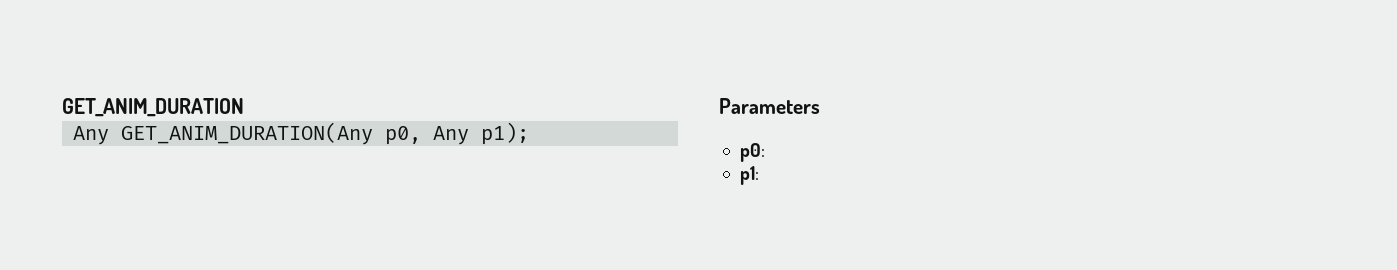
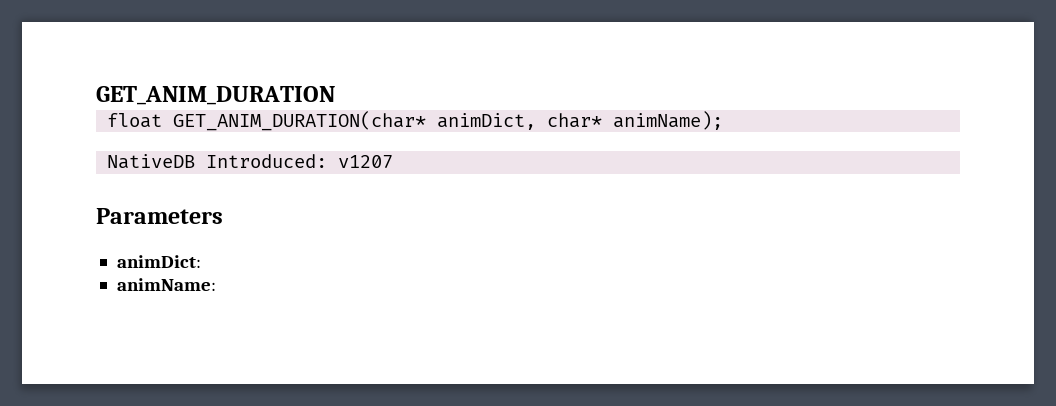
[73,122,530,145] Any GET_ANIM_DURATION(Any p0, Any p1); -> [107,111,724,131] [107,154,394,169] float GET_ANIM_DURATION(char* animDict, char* animName); // NativeDB Introduced: v1207
[739,143,765,162] [739,166,759,185] p0: // p1: -> [116,255,201,268] [116,278,216,291] animDict: // animName:

